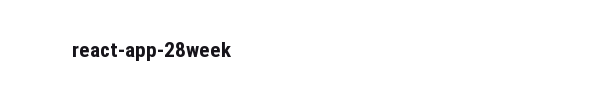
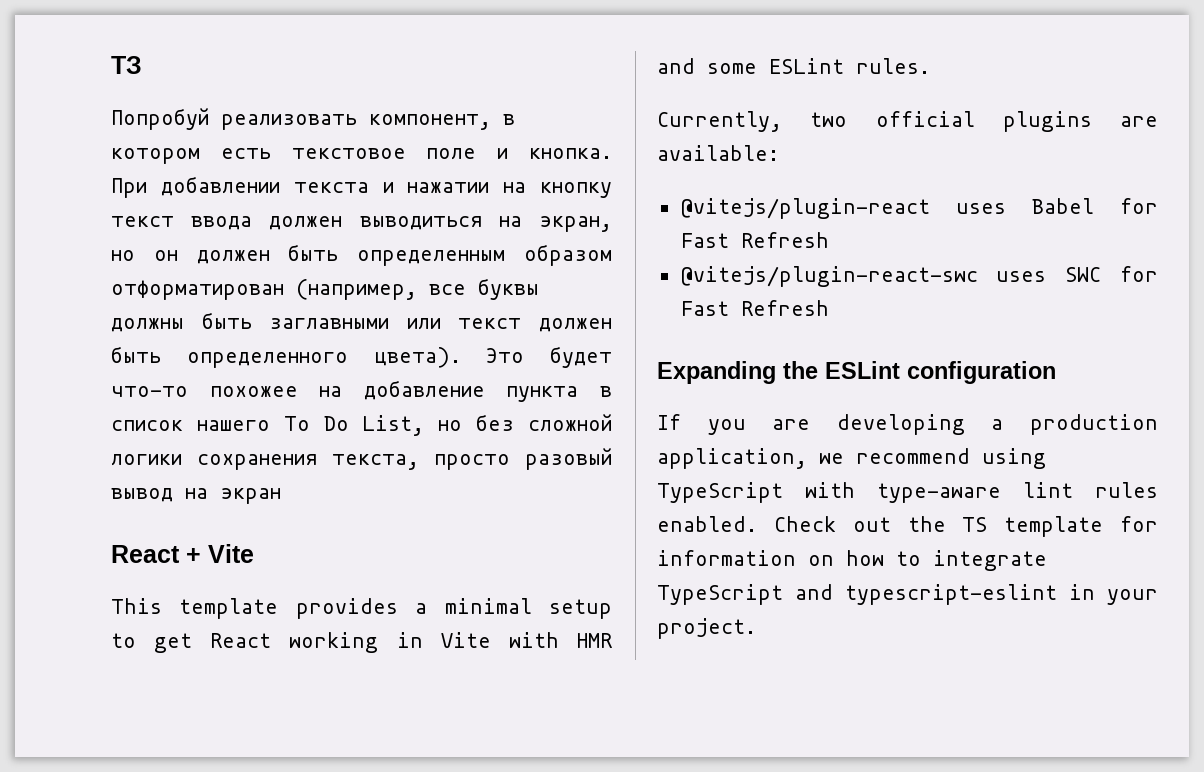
[72,42,232,61] react-app-28week -> [111,56,142,74] [111,108,515,130] [111,148,612,164] [111,176,612,198] [111,216,612,232] [111,244,612,266] [111,278,539,300] [111,312,612,332] [111,346,612,368] [111,380,612,402] [111,414,612,436] [111,448,612,470] [111,488,281,504] [111,544,254,563] [111,598,612,619] [111,632,613,653] [657,58,930,74] [657,111,1158,132] [657,145,779,161] [680,198,1158,219] [680,232,829,248] [680,266,1158,287] [680,300,829,316] [657,361,1056,384] [657,414,1158,435] [657,448,1046,469] [657,482,1158,503] [657,516,1158,537] [657,550,1047,571] [657,584,1158,605] [657,618,756,639] ТЗ // Попробуй реализовать компонент, в котором есть текстовое поле и кнопка. При добавлении текста и нажатии на кнопку текст ввода должен выводиться на экран, но он должен быть определенным образом отформатирован (например, все буквы должны быть заглавными или текст должен быть определенного цвета). Это будет что-то похожее на добавление пункта в список нашего To Do List, но без сложной логики сохранения текста, просто разовый вывод на экран // React + Vite // This template provides a minimal setup to get React working in Vite with HMR and some ESLint rules. // Currently, two official plugins are available: // @vitejs/plugin-react uses Babel for Fast Refresh // @vitejs/plugin-react-swc uses SWC for Fast Refresh // Expanding the ESLint configuration // If you are developing a production application, we recommend using TypeScript with type-aware lint rules enabled. Check out the TS template for information on how to integrate TypeScript and typescript-eslint in your project.

